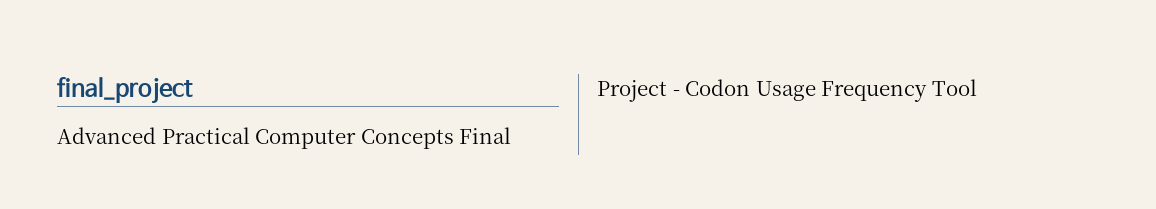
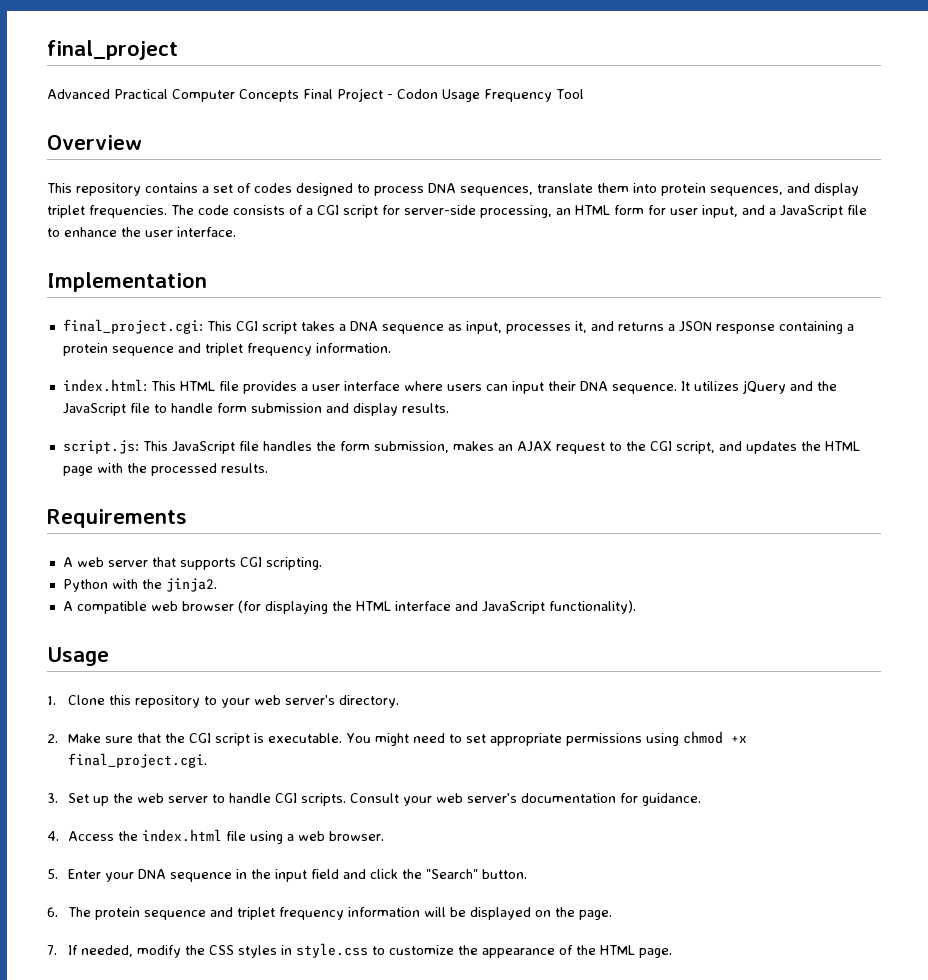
(977, 87) none -> [47,135,142,150] [47,183,859,196] [47,205,867,218] [47,227,236,237] [47,272,207,292] [62,319,854,334] [62,343,391,356] [62,379,837,394] [62,403,449,416] [62,440,860,454] [62,463,268,476] [47,509,187,528] [62,557,322,570] [62,578,217,592] [62,600,636,614] [47,647,109,666] [47,695,399,708] [47,731,747,746] [67,753,207,768] [47,793,701,806] [47,829,384,844] [47,869,527,882] [47,907,612,920] [47,943,672,958] // Overview // This repository contains a set of codes designed to process DNA sequences, translate them into protein sequences, and display triplet frequencies. The code consists of a CGI script for server-side processing, an HTML form for user input, and a JavaScript file to enhance the user interface. // Implementation // final_project.cgi: This CGI script takes a DNA sequence as input, processes it, and returns a JSON response containing a protein sequence and triplet frequency information. // index.html: This HTML file provides a user interface where users can input their DNA sequence. It utilizes jQuery and the JavaScript file to handle form submission and display results. // script.js: This JavaScript file handles the form submission, makes an AJAX request to the CGI script, and updates the HTML page with the processed results. // Requirements // A web server that supports CGI scripting. // Python with the jinja2. // A compatible web browser (for displaying the HTML interface and JavaScript functionality). // Usage // 1. Clone this repository to your web server's directory. // 2. Make sure that the CGI script is executable. You might need to set appropriate permissions using chmod +x final_project.cgi. // 3. Set up the web server to handle CGI scripts. Consult your web server's documentation for guidance. // 4. Access the index.html file using a web browser. // 5. Enter your DNA sequence in the input field and click the "Search" button. // 6. The protein sequence and triplet frequency information will be displayed on the page. // 7. If needed, modify the CSS styles in style.css to customize the appearance of the HTML page.

